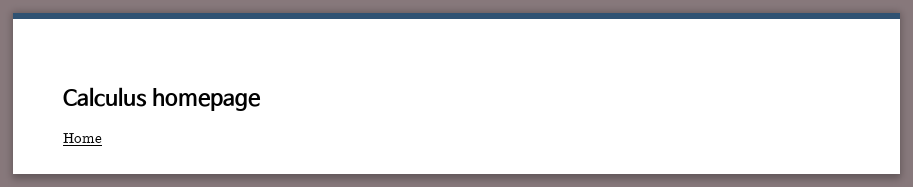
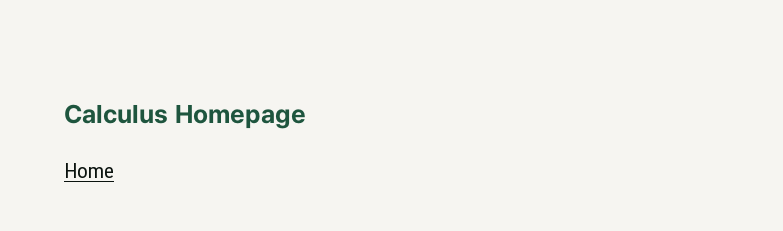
[151,88,261,111] homepage -> [174,104,306,129] Homepage

